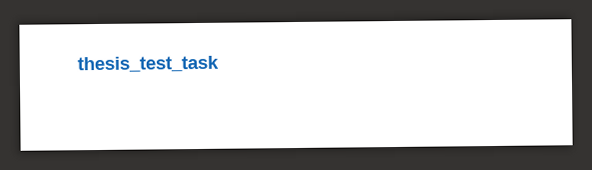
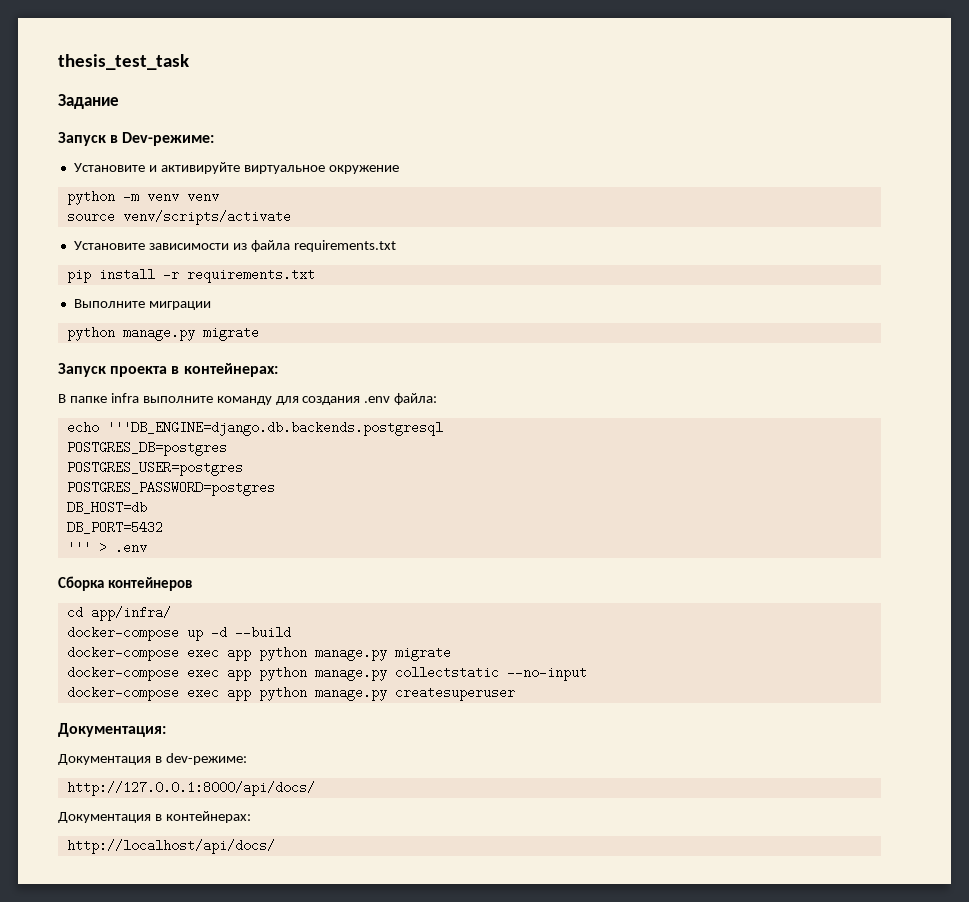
(219, 64) none -> [58,94,119,109] [58,132,215,146] [73,162,399,174] [66,190,219,205] [66,210,291,225] [73,240,396,252] [66,268,315,283] [73,299,211,310] [66,326,259,341] [58,363,278,377] [58,393,438,405] [66,421,443,436] [66,441,227,456] [66,461,243,476] [66,481,275,496] [66,501,147,514] [66,521,163,534] [66,541,147,554] [58,576,192,591] [66,606,171,621] [66,626,291,641] [66,646,451,661] [66,666,587,681] [66,686,515,701] [58,723,166,737] [58,753,247,765] [66,781,315,796] [58,811,251,823] [66,839,275,854] // Задание // Запуск в Dev-режиме: // Установите и активируйте виртуальное окружение // python -m venv venv // source venv/scripts/activate // Установите зависимости из файла requirements.txt // pip install -r requirements.txt // Выполните миграции // python manage.py migrate // Запуск проекта в контейнерах: // В папке infra выполните команду для создания .env файла: // echo '''DB_ENGINE=django.db.backends.postgresql // POSTGRES_DB=postgres // POSTGRES_USER=postgres // POSTGRES_PASSWORD=postgres // DB_HOST=db // DB_PORT=5432 // ''' > .env // Сборка контейнеров // cd app/infra/ // docker-compose up -d --build // docker-compose exec app python manage.py migrate // docker-compose exec app python manage.py collectstatic --no-input // docker-compose exec app python manage.py createsuperuser // Документация: // Документация в dev-режиме: // http://127.0.0.1:8000/api/docs/ // Документация в контейнерах: // http://localhost/api/docs/

